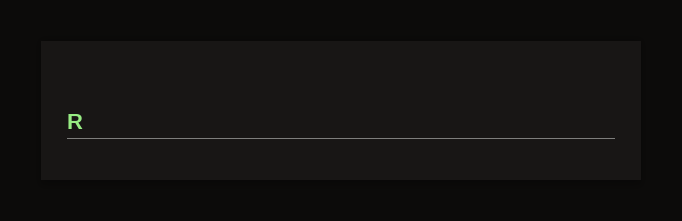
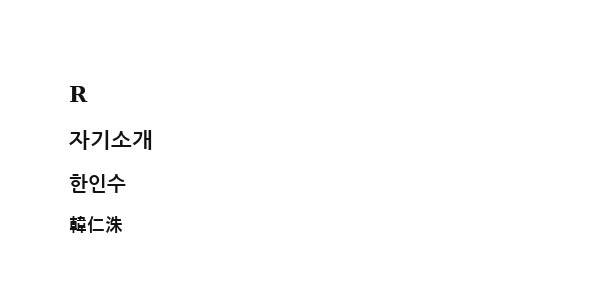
(83, 121) none -> [69,130,153,150] [69,174,126,193] [69,216,123,233] // 자기소개 // 한인수 // 韓仁洙

